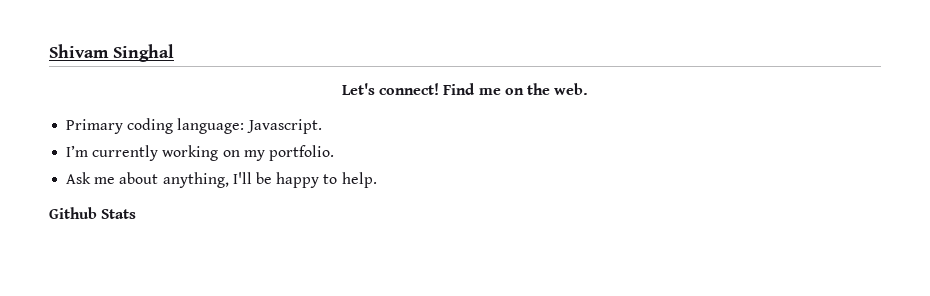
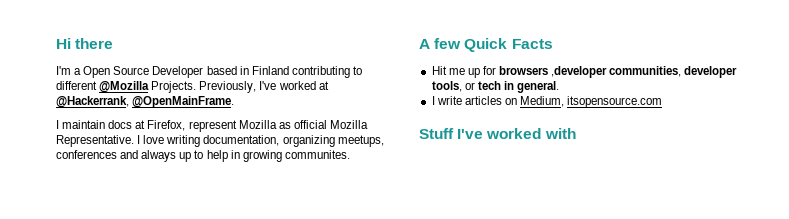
[49,44,174,62] [341,83,589,95] [66,118,322,134] [66,145,334,161] [66,172,377,188] [49,207,137,219] Shivam Singhal // Let's connect! Find me on the web. // Primary coding language: Javascript. // I’m currently working on my portfolio. // Ask me about anything, I'll be happy to help. // Github Stats -> [56,38,114,49] [56,66,362,78] [56,81,329,93] [56,96,235,108] [56,120,368,132] [56,135,384,147] [56,150,350,162] [419,38,553,52] [431,66,738,78] [431,81,560,93] [431,96,663,108] [419,128,576,139] Hi there // I'm a Open Source Developer based in Finland contributing to different @Mozilla Projects. Previously, I've worked at @Hackerrank, @OpenMainFrame. // I maintain docs at Firefox, represent Mozilla as official Mozilla Representative. I love writing documentation, organizing meetups, conferences and always up to help in growing communites. // A few Quick Facts // Hit me up for browsers ,developer communities, developer tools, or tech in general. // I write articles on Medium, itsopensource.com // Stuff I've worked with

